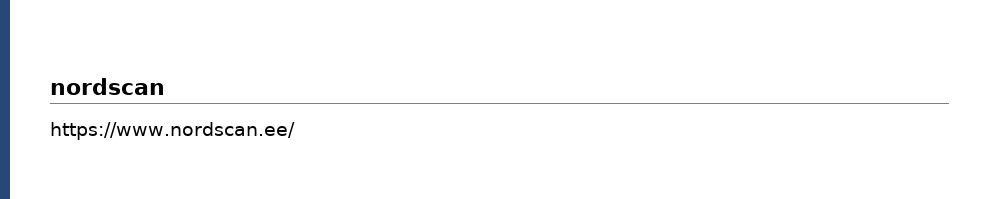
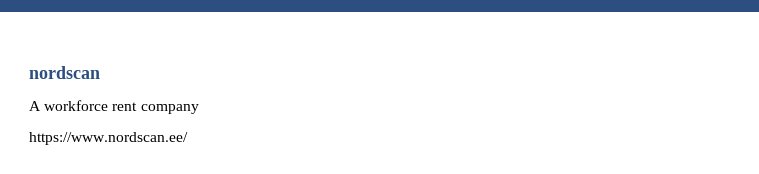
(165, 86) none -> [29,100,199,114] // A workforce rent company

